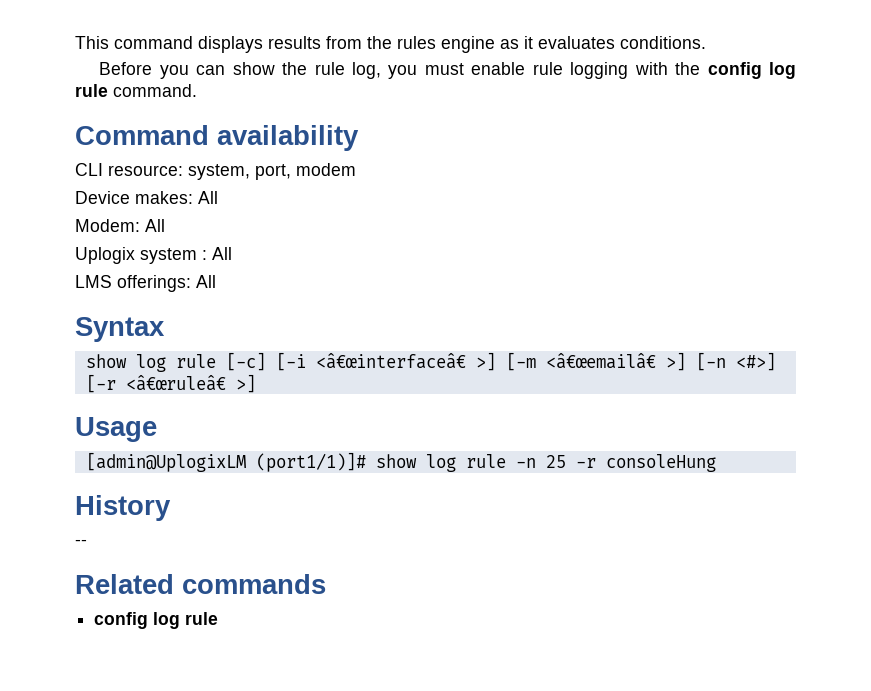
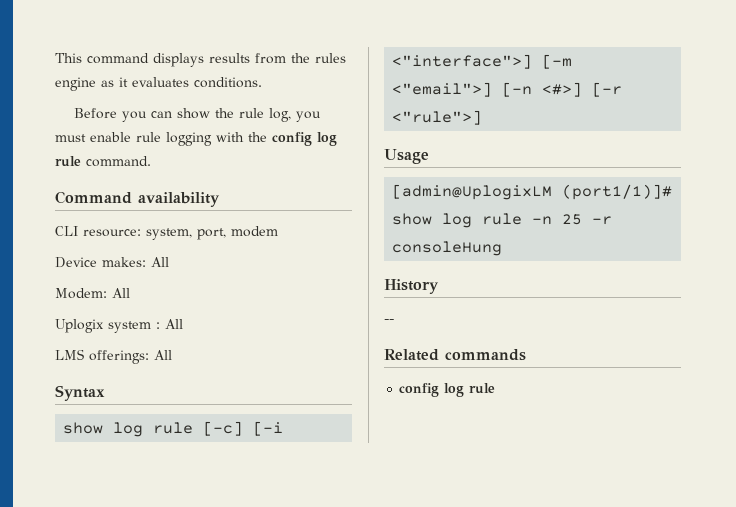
[315,352,686,371] <â€œinterfaceâ€ >] [-m <â€œemailâ€ >] -> [392,54,573,69] [392,82,493,97] <"interface">] [-m <"email">]
[125,374,256,393] <â€œruleâ€ >] -> [392,110,483,125] <"rule">]

